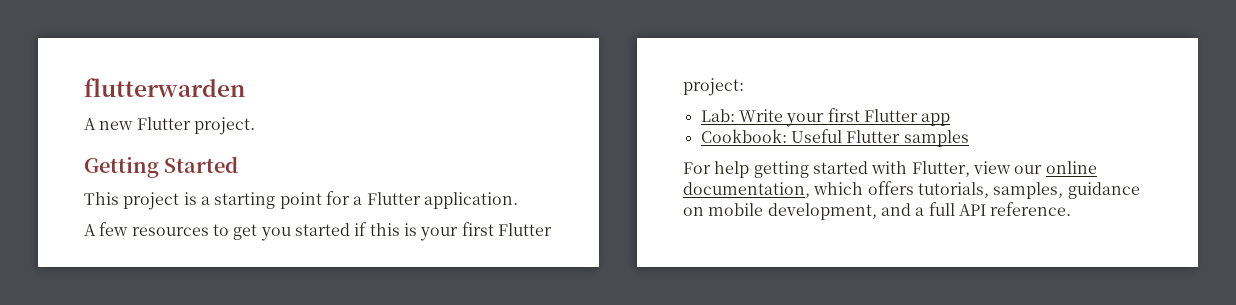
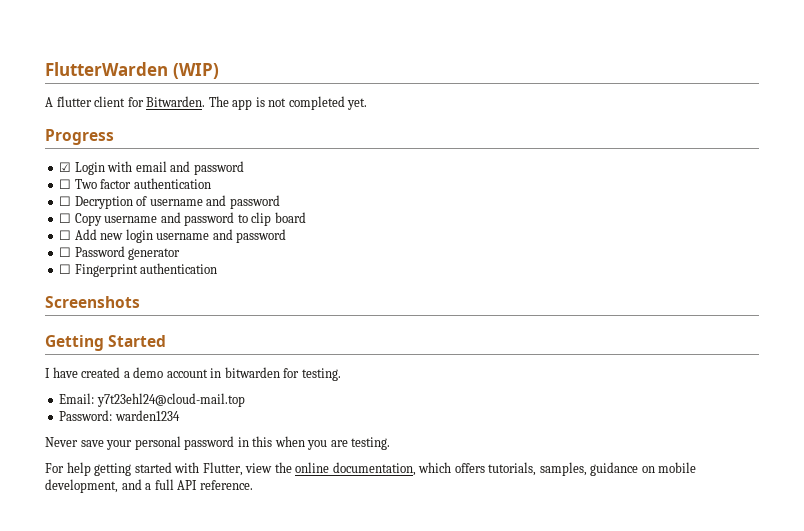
[84,78,245,97] [84,117,255,135] [84,156,239,178] [84,191,518,210] [84,222,552,241] [683,78,744,96] [700,108,951,127] [700,129,969,147] flutterwarden // A new Flutter project. // Getting Started // This project is a starting point for a Flutter application. // A few resources to get you started if this is your first Flutter project: // Lab: Write your first Flutter app // Cookbook: Useful Flutter samples -> [45,62,219,79] [45,96,368,110] [45,129,114,145] [59,161,244,175] [59,178,211,189] [59,195,280,209] [59,212,306,226] [59,229,287,243] [59,246,181,260] [59,263,218,277] [45,296,140,308] [45,335,167,351] [45,367,341,381] [59,393,245,407] [59,410,180,421] [45,436,391,450] FlutterWarden (WIP) // A flutter client for Bitwarden. The app is not completed yet. // Progress // ☑ Login with email and password // ☐ Two factor authentication // ☐ Decryption of username and password // ☐ Copy username and password to clip board // ☐ Add new login username and password // ☐ Password generator // ☐ Fingerprint authentication // Screenshots // Getting Started // I have created a demo account in bitwarden for testing. // Email: y7t23ehl24@cloud-mail.top // Password: warden1234 // Never save your personal password in this when you are testing.
[1014,165,1043,174] our -> [274,462,292,473] the

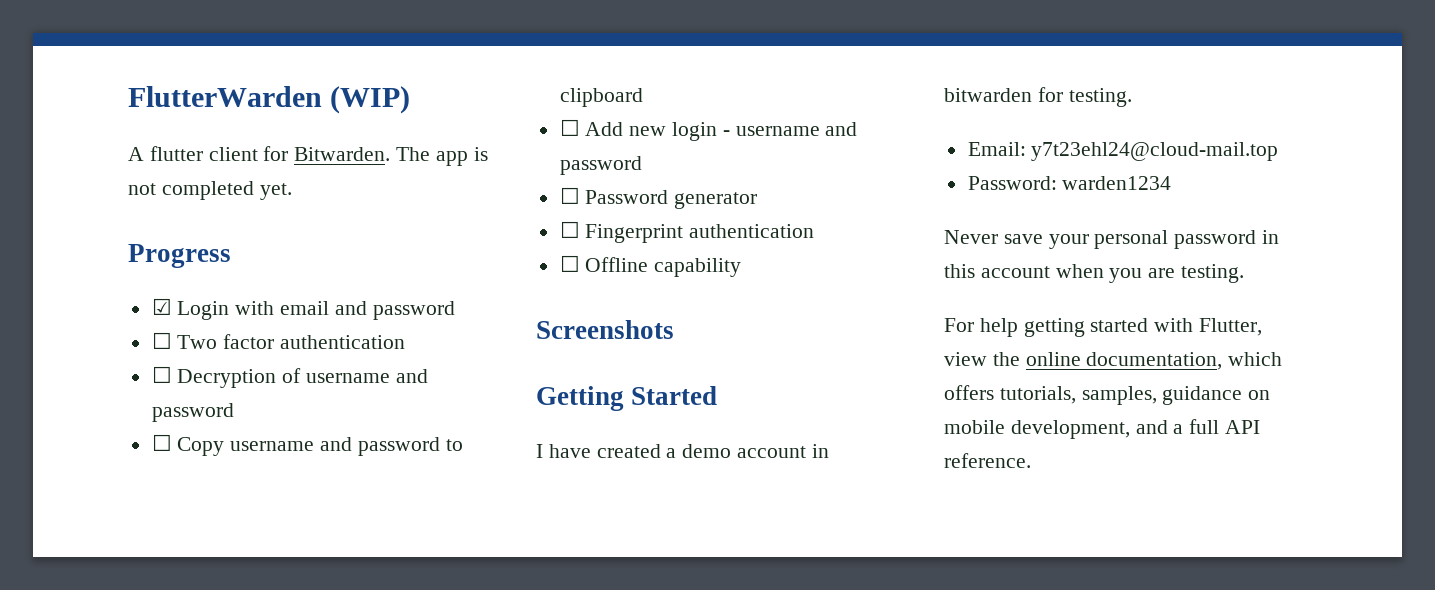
[251,212,306,226] clip board -> [559,88,643,107] clipboard
(153, 236) none -> [722,130,730,136] -
(218, 268) none -> [559,255,742,277] // ☐ Offline capability
(273, 441) none -> [980,266,1050,278] account

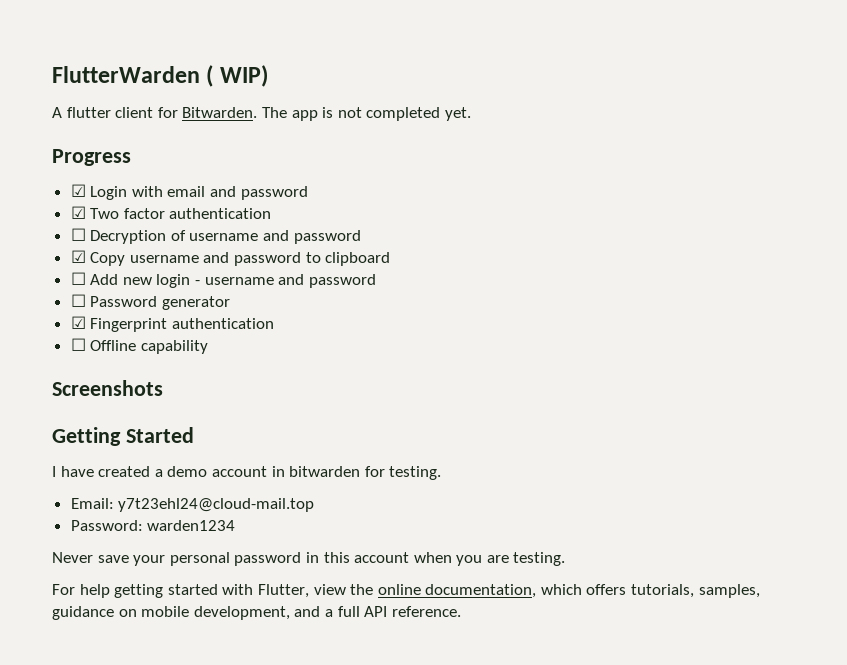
[330,86,411,114] (WIP) -> [206,65,268,87] ( WIP)
[151,332,172,349] ☐ -> [70,206,86,219] ☑
[151,434,172,451] ☐ -> [70,250,86,263] ☑
[559,221,580,238] ☐ -> [70,316,86,329] ☑

